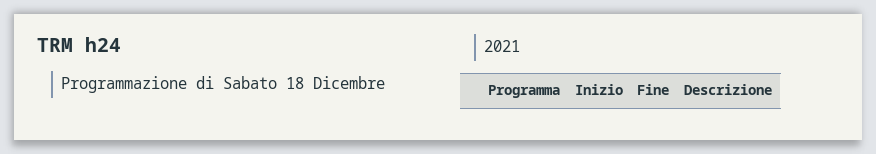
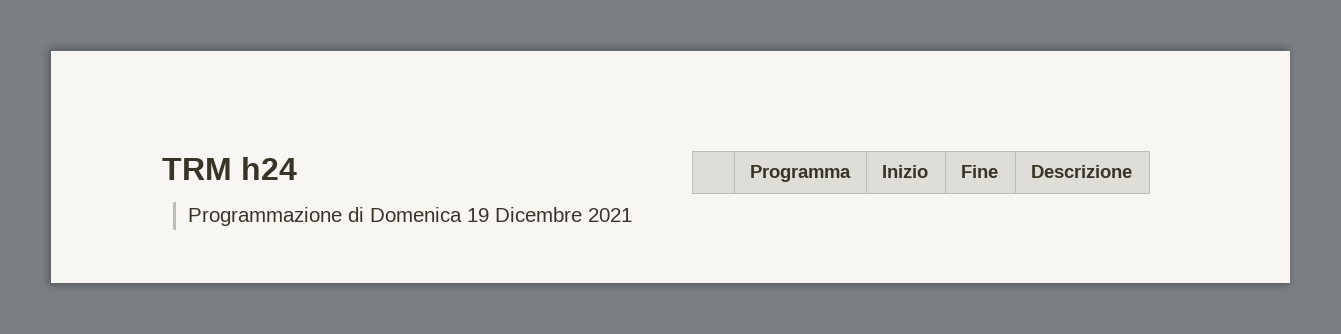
[223,76,305,89] Sabato 18 -> [369,207,489,222] Domenica 19

